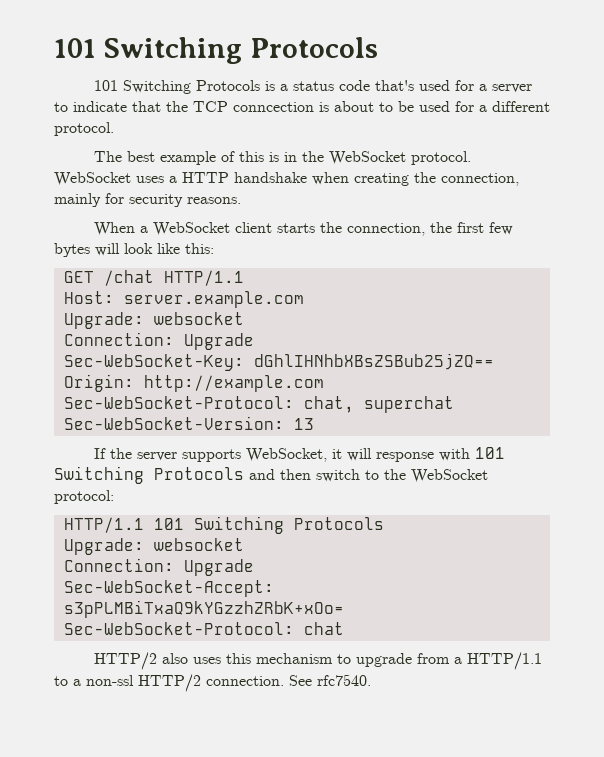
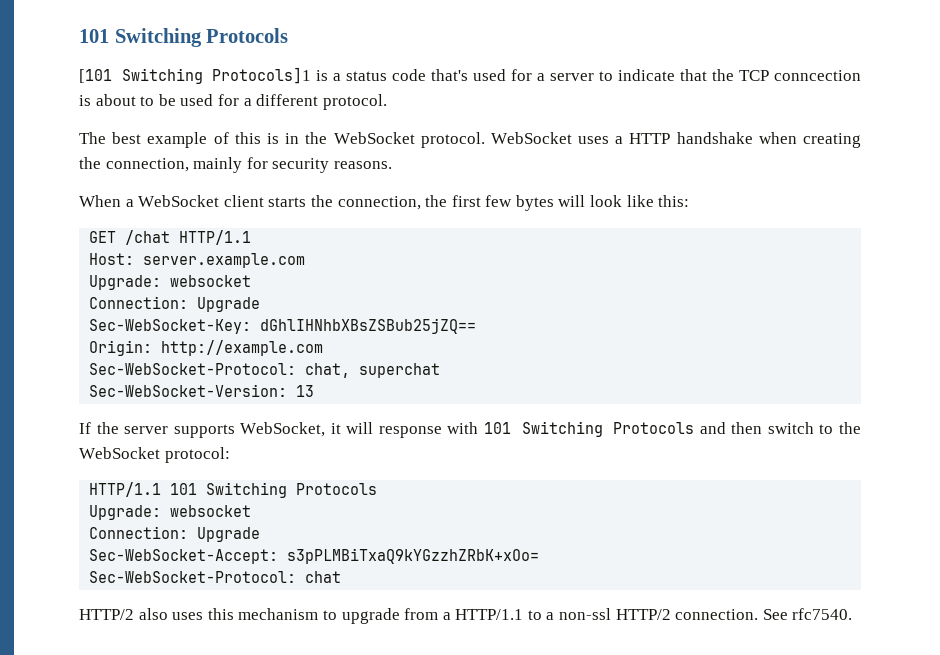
[54,37,378,64] [93,80,260,94] 101 Switching Protocols // 101 Switching Protocols -> [79,28,289,47] [79,67,312,84] 101 Switching Protocols // [101 Switching Protocols]1

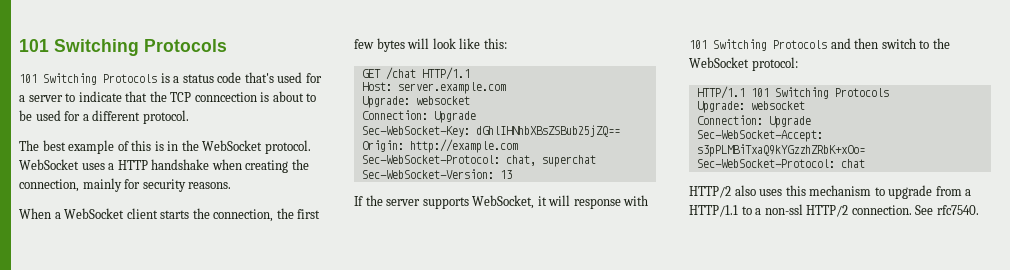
[79,28,289,47] [79,67,312,84] 101 Switching Protocols // [101 Switching Protocols]1 -> [19,39,227,56] [19,73,157,85] 101 Switching Protocols // 101 Switching Protocols

